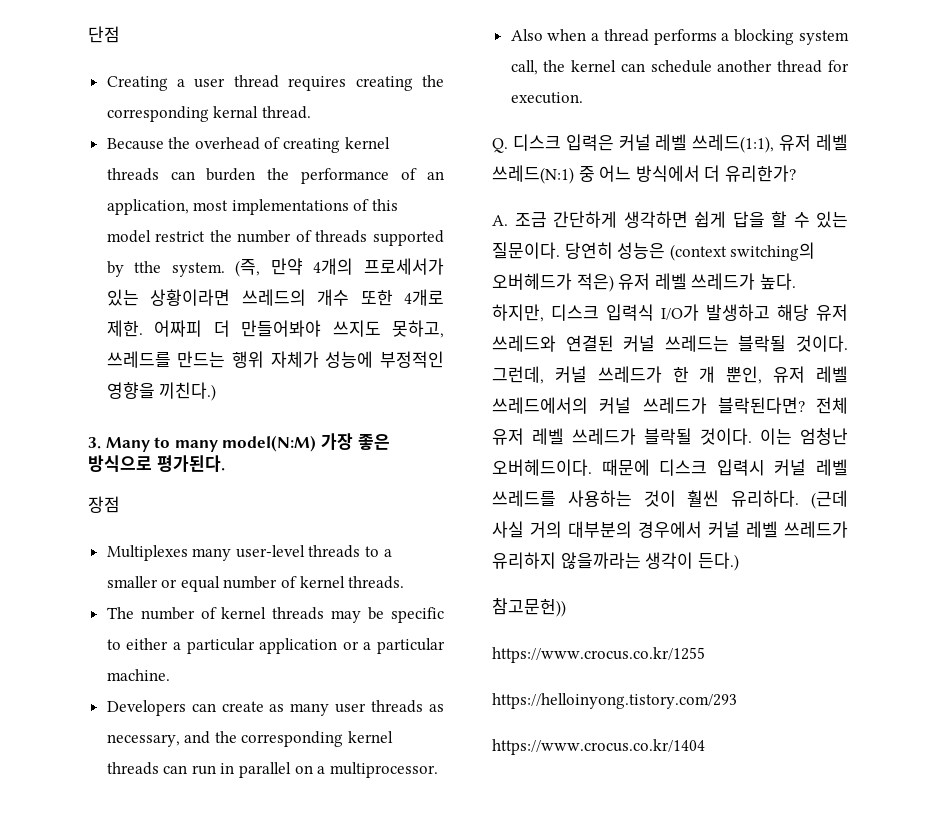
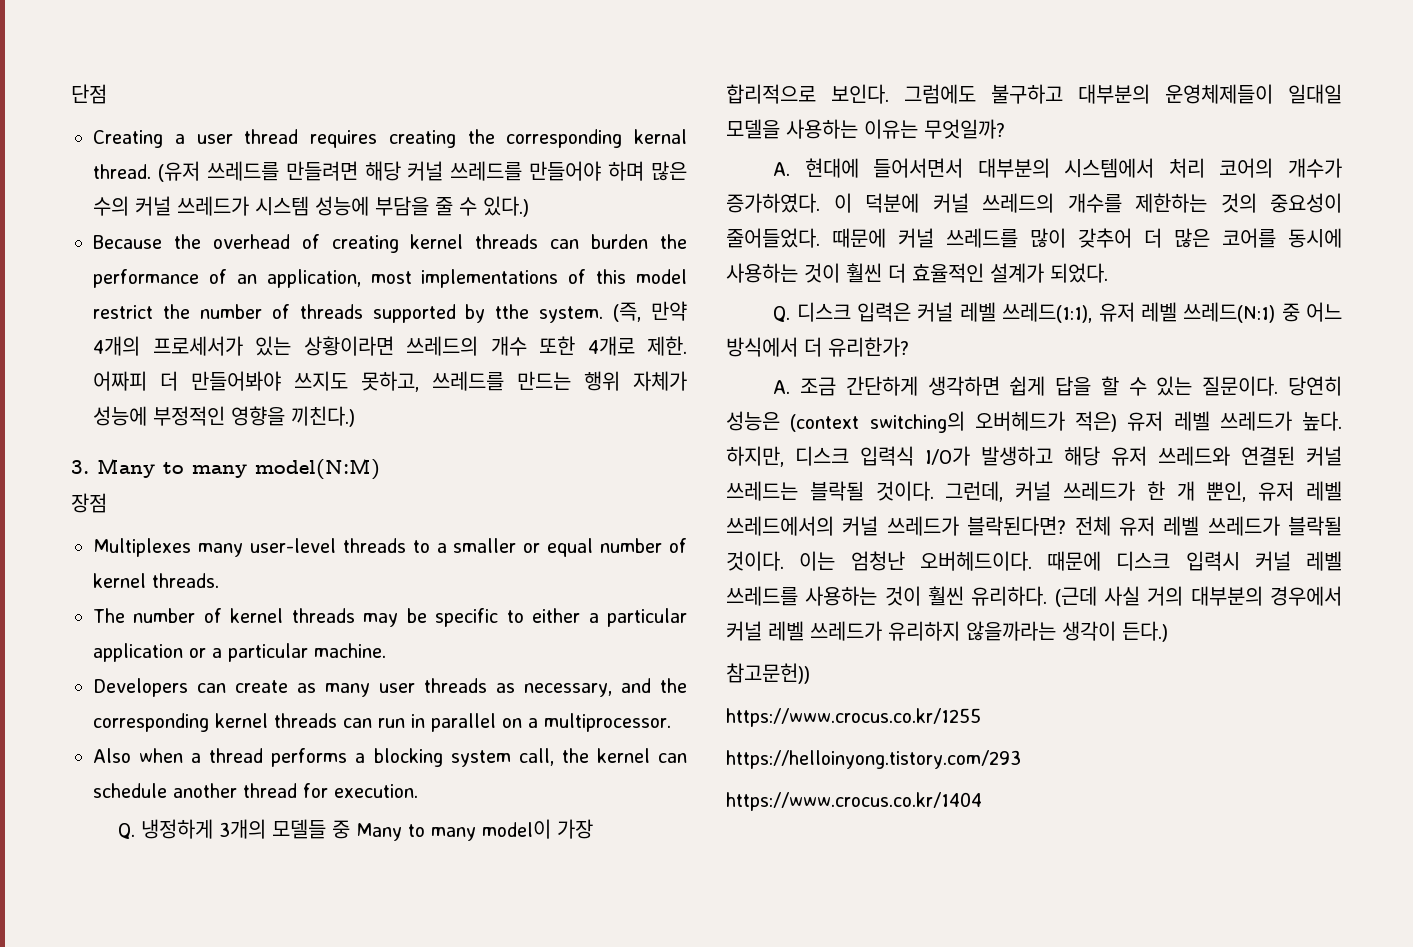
(311, 112) none -> [157,161,688,182] [93,196,529,217] (유저 쓰레드를 만들려면 해당 커널 쓰레드를 만들어야 하며 많은 수의 커널 쓰레드가 시스템 성능에 부담을 줄 수 있다.)
[320,433,390,450] [88,455,225,472] 가장 좋은 방식으로 평가된다. -> (380, 469) none
(583, 98) none -> [118,819,594,841] [726,84,1342,104] [726,119,1005,139] [773,158,1342,178] [726,193,1342,213] [726,228,1342,248] [726,263,1108,283] // Q. 냉정하게 3개의 모델들 중 Many to many model이 가장 합리적으로 보인다. 그럼에도 불구하고 대부분의 운영체제들이 일대일 모델을 사용하는 이유는 무엇일까? // A. 현대에 들어서면서 대부분의 시스템에서 처리 코어의 개수가 증가하였다. 이 덕분에 커널 쓰레드의 개수를 제한하는 것의 중요성이 줄어들었다. 때문에 커널 쓰레드를 많이 갖추어 더 많은 코어를 동시에 사용하는 것이 훨씬 더 효율적인 설계가 되었다.

